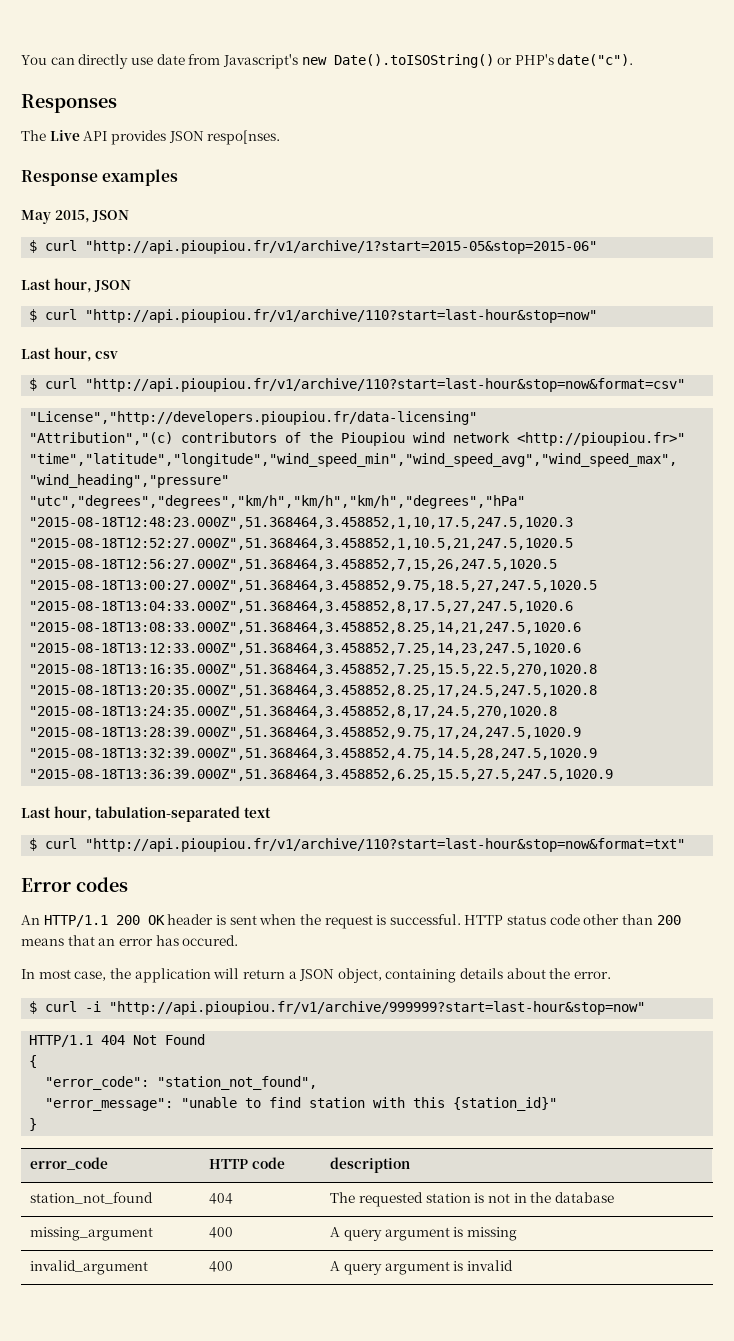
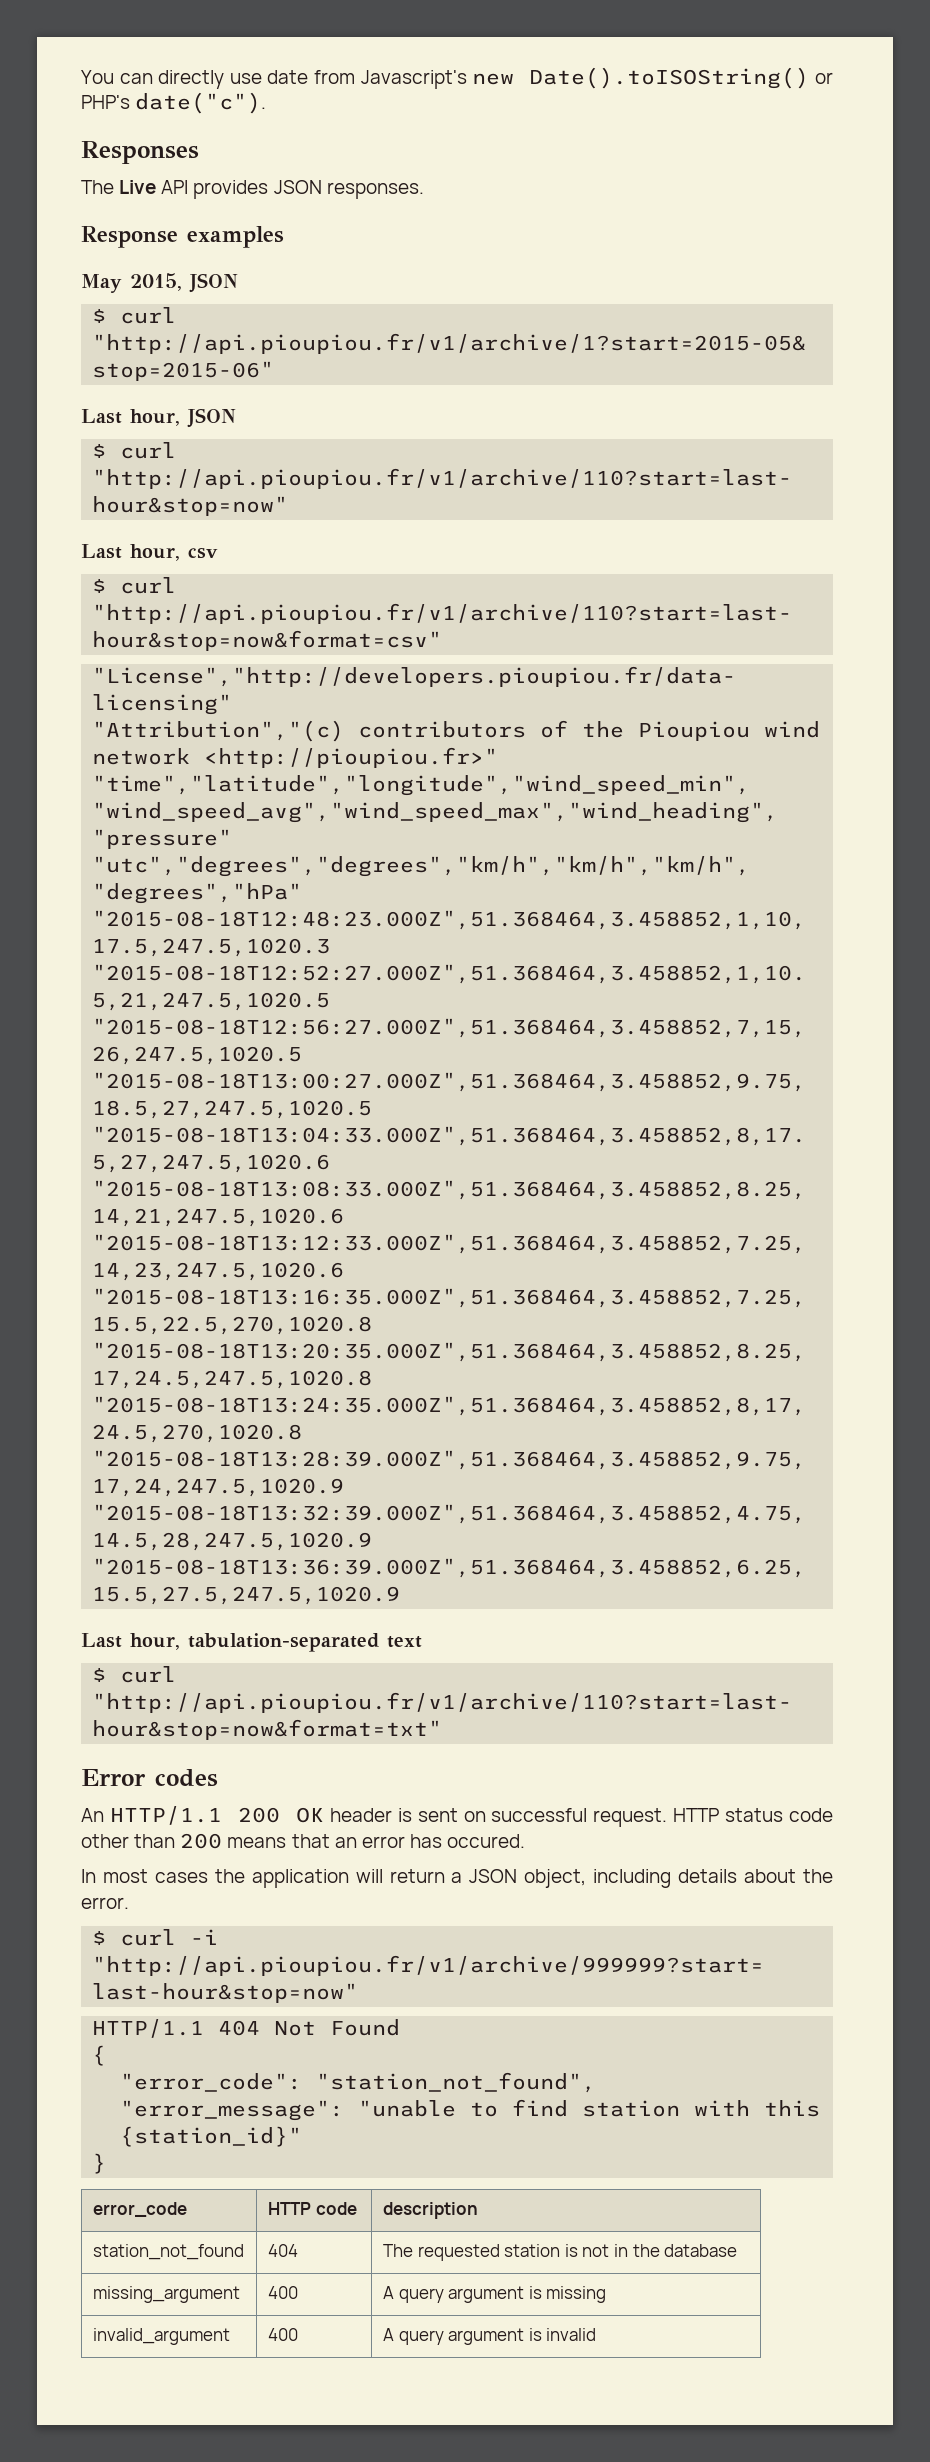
[207,130,281,145] respo[nses. -> [326,182,424,199] responses.
[259,914,461,929] when the request is successful. -> [463,1808,668,1827] on successful request.
[74,971,107,981] case, -> [154,1872,208,1883] cases
[385,969,457,983] containing -> [593,1869,672,1888] including

